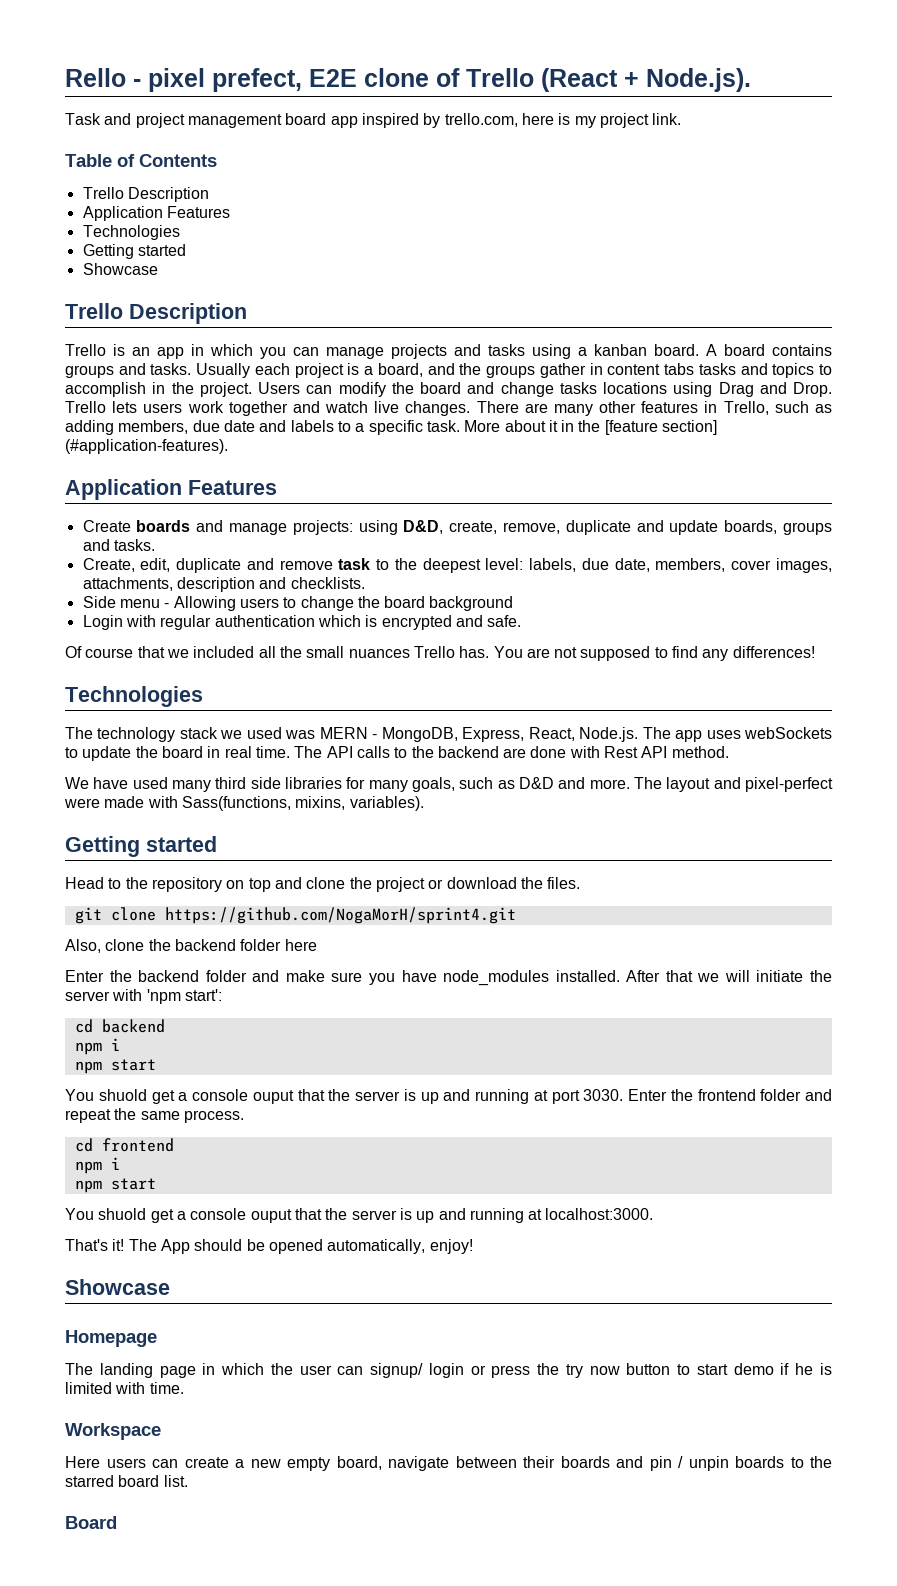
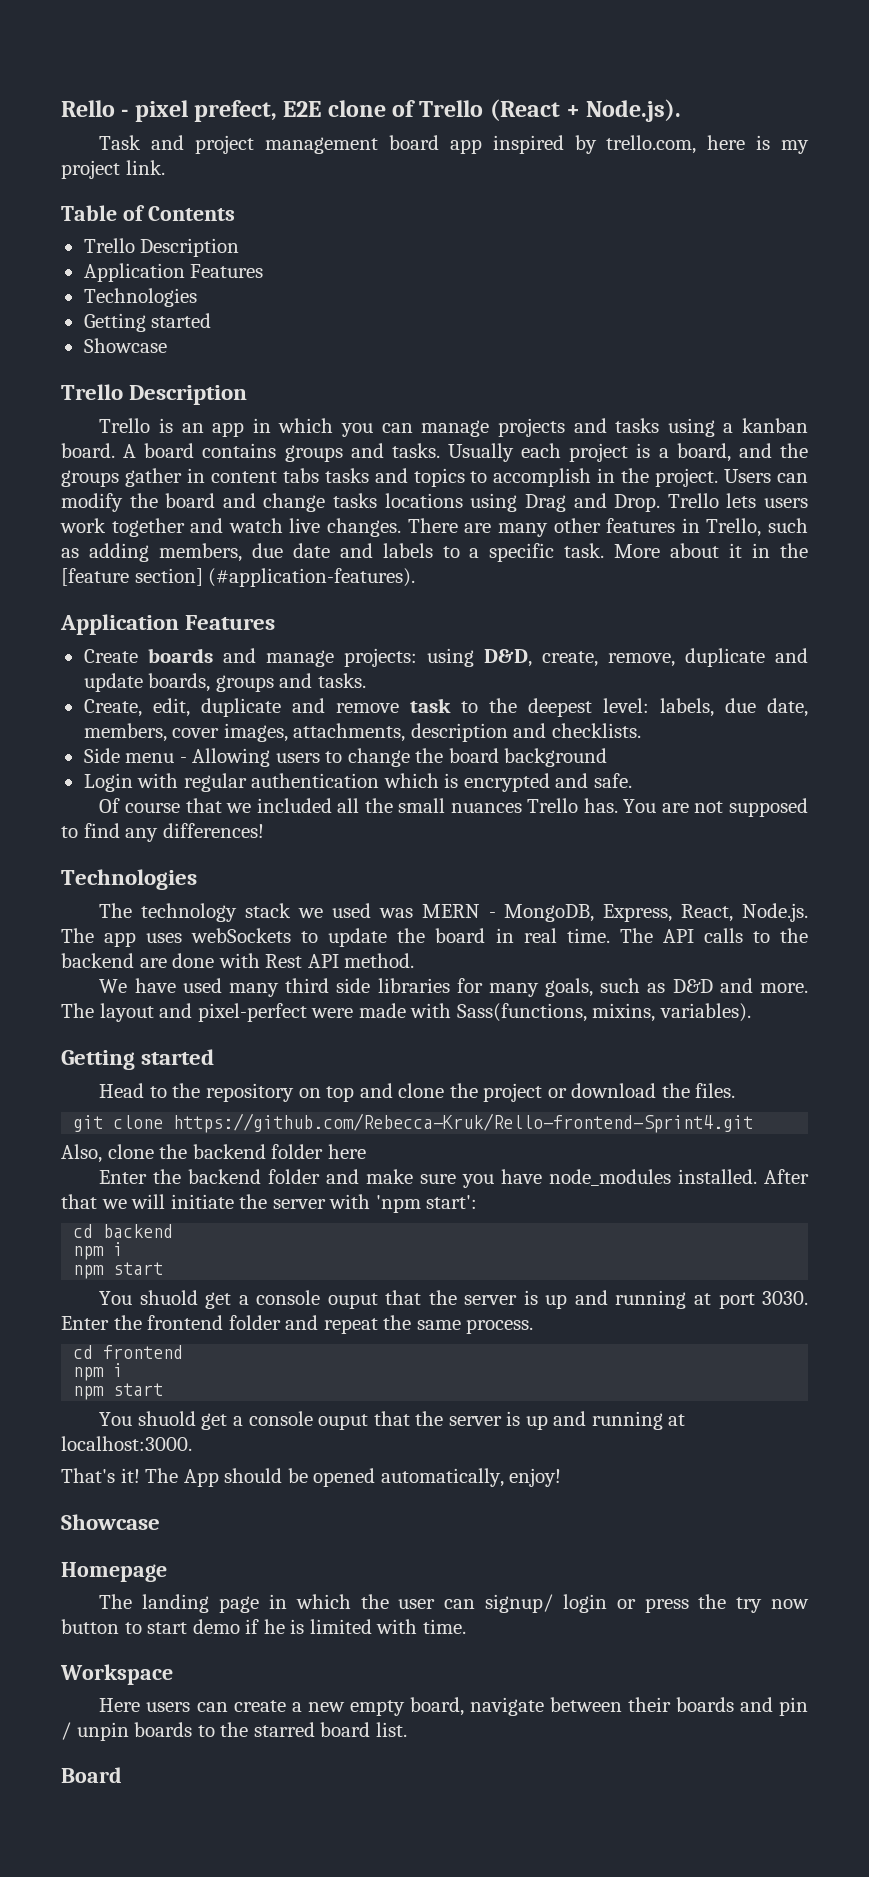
[164,907,516,924] https://github.com/NogaMorH/sprint4.git -> [173,1113,754,1133] https://github.com/Rebecca-Kruk/Rello-frontend-Sprint4.git

